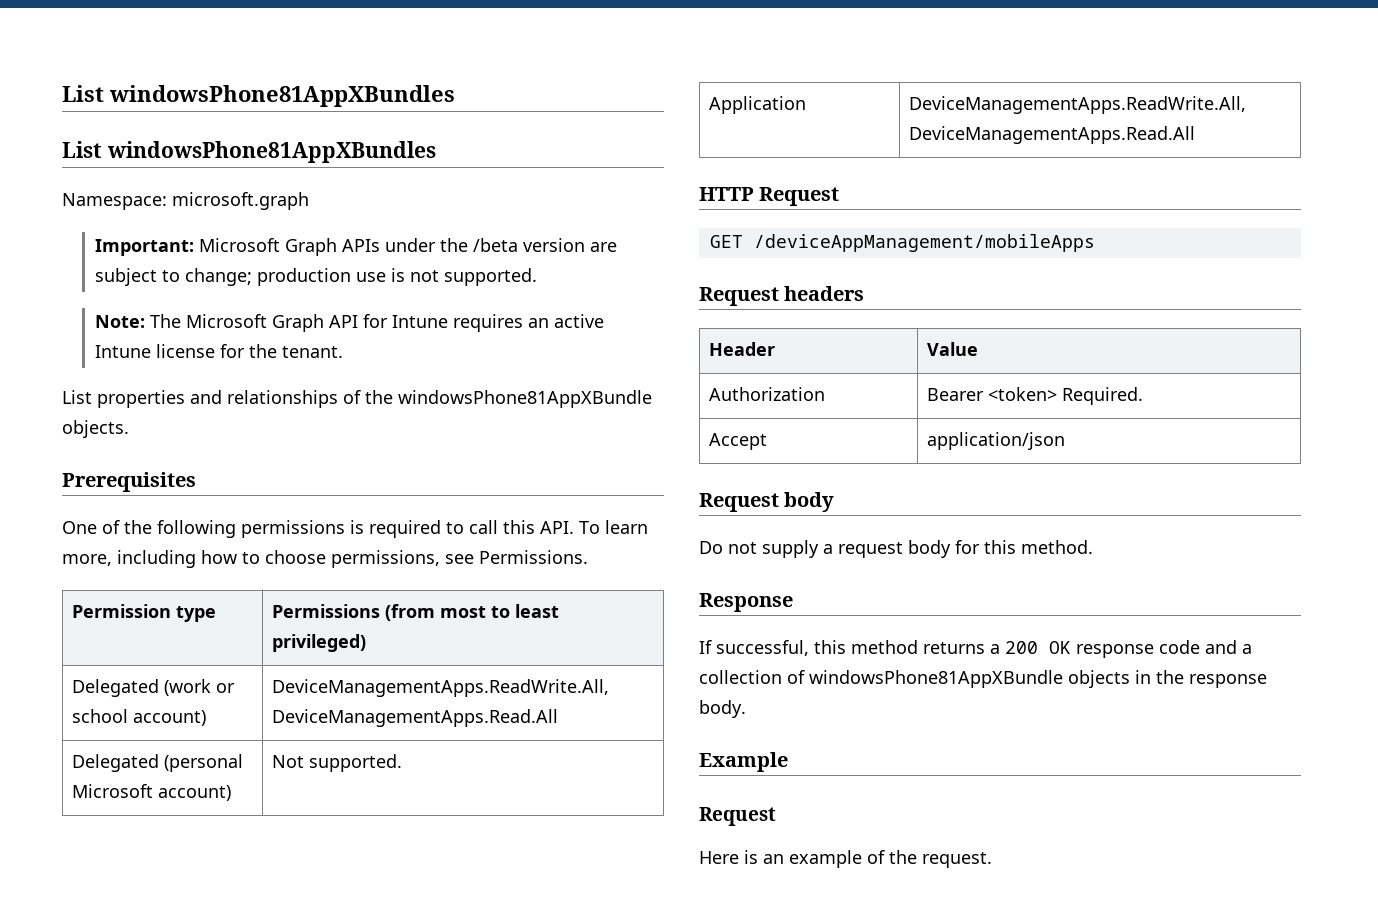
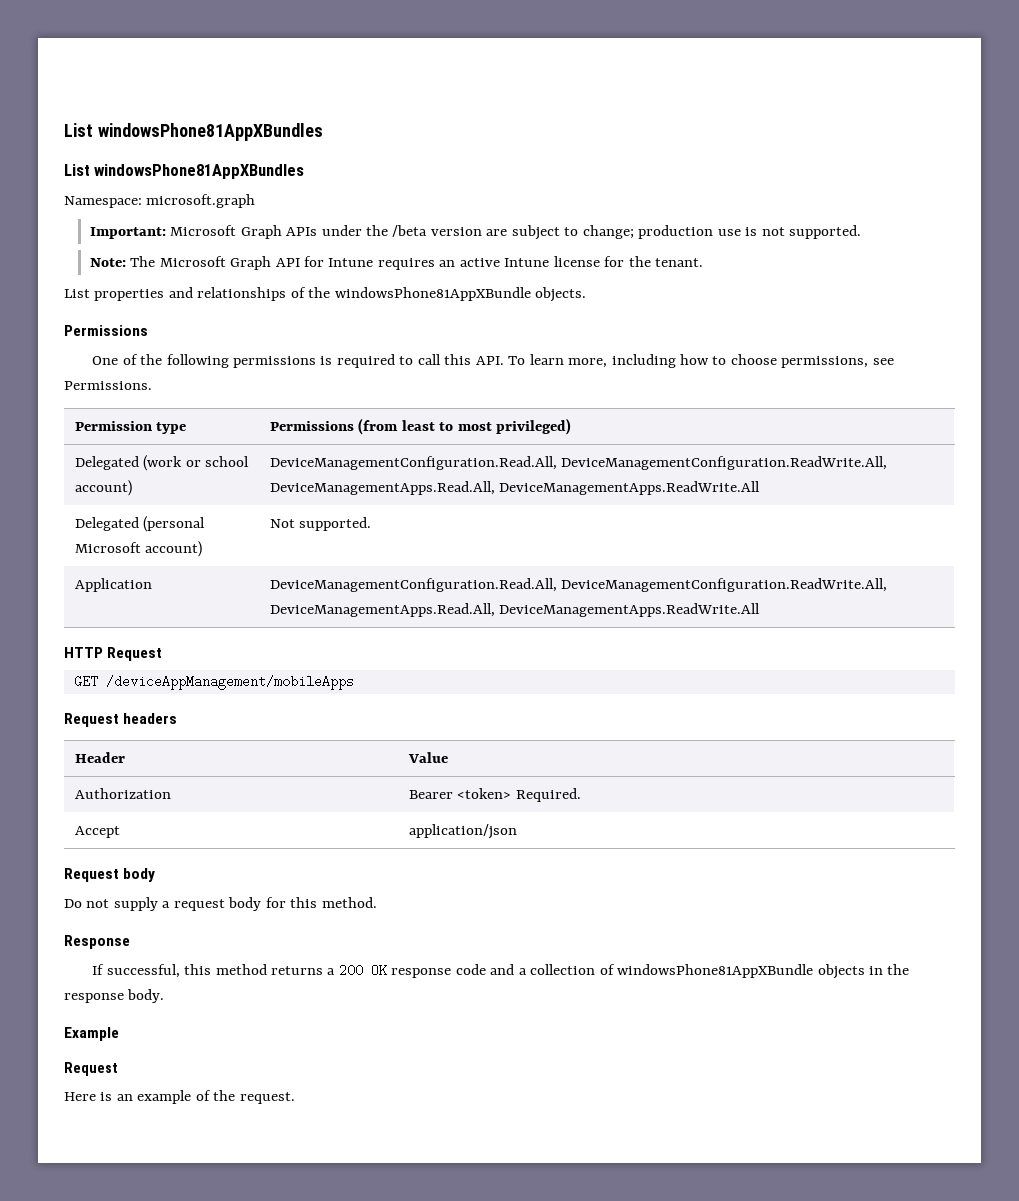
[62,472,196,492] Prerequisites -> [64,325,148,336] Permissions
[439,604,559,618] most to least -> [401,420,492,431] least to most
[271,679,609,697] [271,709,558,727] DeviceManagementApps.ReadWrite.All, DeviceManagementApps.Read.All -> [269,456,888,470] [269,481,761,495] DeviceManagementConfiguration.Read.All, DeviceManagementConfiguration.ReadWrite.All, DeviceManagementApps.Read.All, DeviceManagementApps.ReadWrite.All
[908,96,1246,114] [908,126,1195,144] DeviceManagementApps.ReadWrite.All, DeviceManagementApps.Read.All -> [269,578,888,592] [269,603,761,617] DeviceManagementConfiguration.Read.All, DeviceManagementConfiguration.ReadWrite.All, DeviceManagementApps.Read.All, DeviceManagementApps.ReadWrite.All

